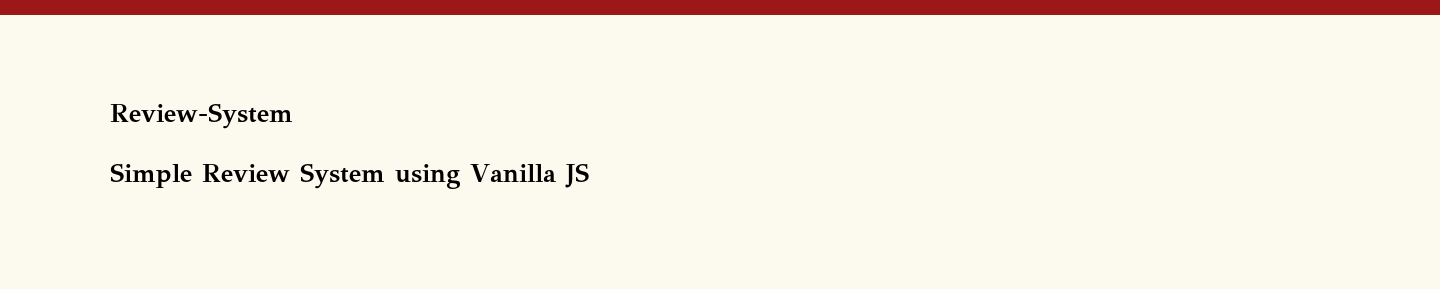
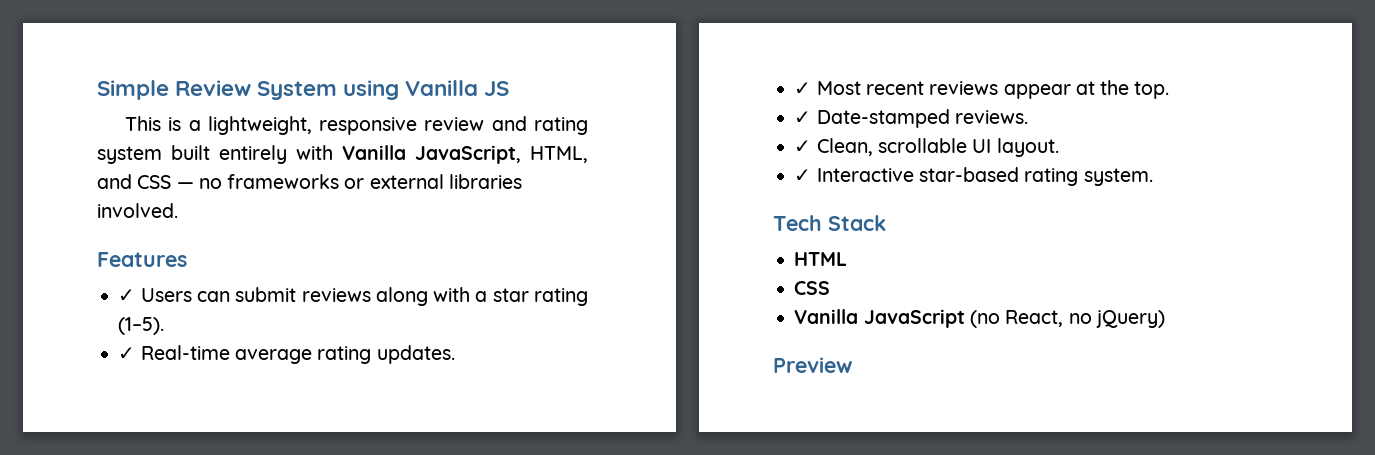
[110,103,293,129] Review-System // -> (97, 90) none
(589, 175) none -> [124,116,588,135] [97,145,588,164] [97,174,522,189] [97,203,178,218] [97,252,187,267] [118,287,589,306] [118,317,165,335] [118,345,455,364] [794,80,1170,99] [794,109,1028,128] [794,138,1059,157] [794,167,1153,186] [773,215,886,231] [794,252,848,266] [794,281,831,295] [794,309,1165,328] [773,357,853,373] // This is a lightweight, responsive review and rating system built entirely with Vanilla JavaScript, HTML, and CSS — no frameworks or external libraries involved. // Features // ✓ Users can submit reviews along with a star rating (1–5). // ✓ Real-time average rating updates. // ✓ Most recent reviews appear at the top. // ✓ Date-stamped reviews. // ✓ Clean, scrollable UI layout. // ✓ Interactive star-based rating system. // Tech Stack // HTML // CSS // Vanilla JavaScript (no React, no jQuery) // Preview

